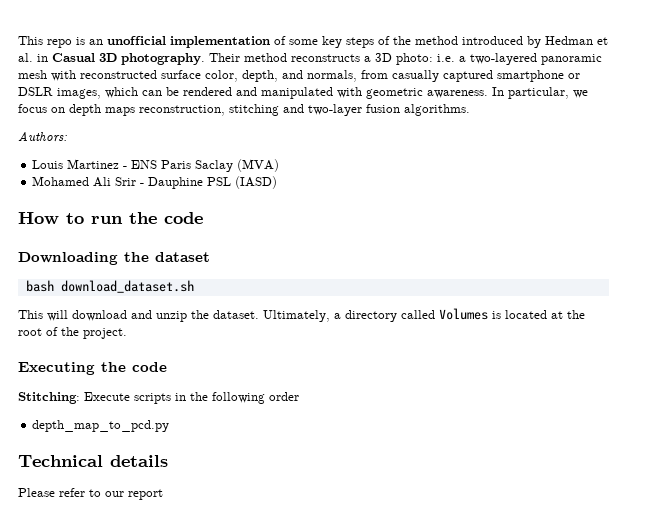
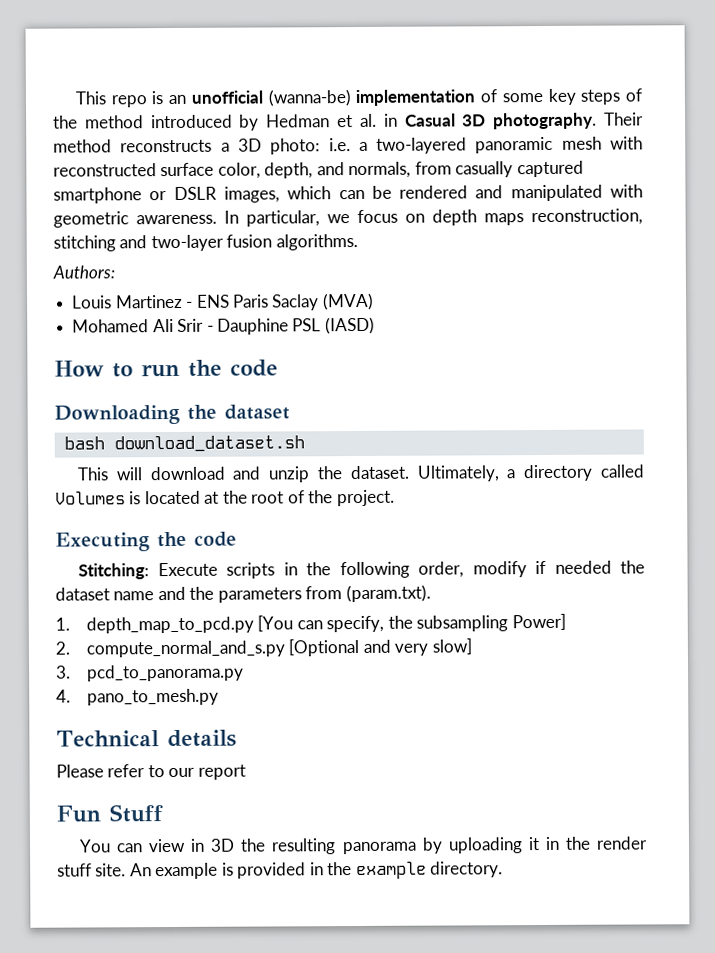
(166, 40) none -> [267,89,351,107] (wanna-be)
[269,392,299,401] [32,420,170,432] order // depth_map_to_pcd.py -> [418,560,645,578] [55,584,431,603] [55,613,566,634] [55,638,472,658] [56,664,245,682] [56,688,220,706] order, modify if needed the dataset name and the parameters from (param.txt). // 1. depth_map_to_pcd.py [You can specify, the subsampling Power] // 2. compute_normal_and_s.py [Optional and very slow] // 3. pcd_to_panorama.py // 4. pano_to_mesh.py
(163, 494) none -> [56,804,163,823] [79,836,649,855] [57,861,504,880] // Fun Stuff // You can view in 3D the resulting panorama by uploading it in the render stuff site. An example is provided in the example directory.

